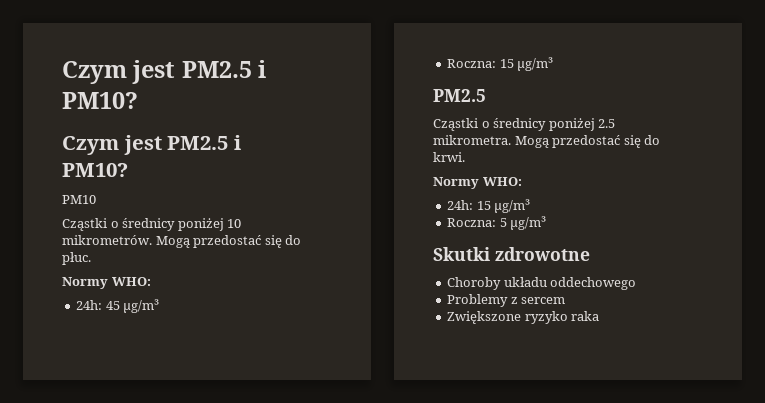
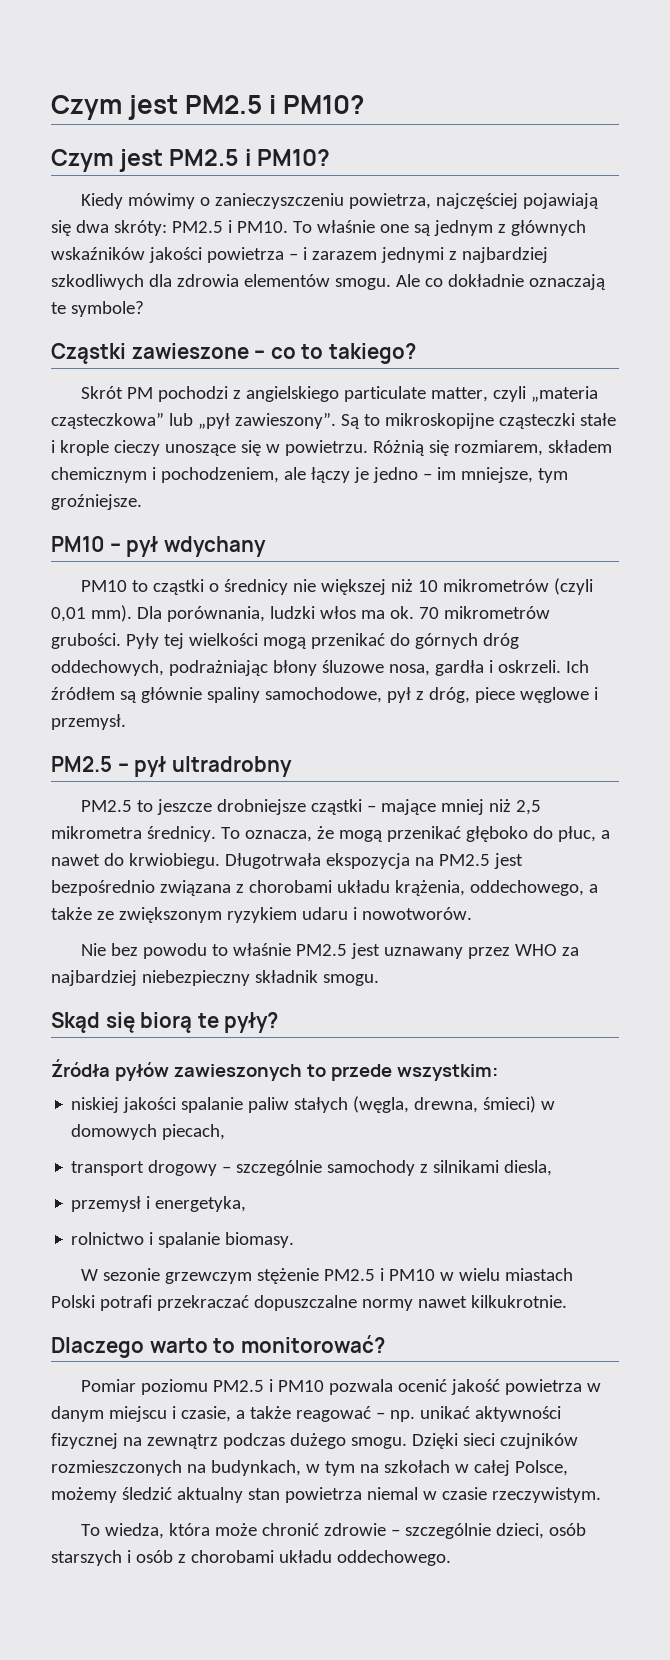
[62,195,96,204] [62,218,242,231] [62,235,302,248] [62,252,91,265] [62,277,151,289] [76,299,160,313] [447,57,554,71] [433,89,486,102] [433,118,616,131] [433,135,661,148] [433,152,465,162] [433,177,522,189] [447,199,531,213] [447,216,547,230] [433,247,590,261] [447,277,637,290] [447,294,566,307] [447,311,600,324] PM10 // Cząstki o średnicy poniżej 10 mikrometrów. Mogą przedostać się do płuc. // Normy WHO: // 24h: 45 µg/m³ // Roczna: 15 µg/m³ // PM2.5 // Cząstki o średnicy poniżej 2.5 mikrometra. Mogą przedostać się do krwi. // Normy WHO: // 24h: 15 µg/m³ // Roczna: 5 µg/m³ // Skutki zdrowotne // Choroby układu oddechowego // Problemy z sercem // Zwiększone ryzyko raka -> [81,193,599,209] [51,220,586,236] [51,247,548,263] [51,274,605,290] [51,301,144,317] [51,343,416,364] [81,386,599,402] [51,412,616,429] [51,440,612,456] [51,467,568,483] [51,494,142,510] [51,536,266,557] [81,578,594,595] [51,605,550,622] [51,633,519,649] [51,660,589,676] [51,687,598,703] [51,714,126,730] [51,756,292,777] [81,799,542,815] [51,826,610,842] [51,853,523,869] [51,880,598,896] [51,907,472,923] [81,943,580,959] [51,970,379,986] [51,1012,279,1033] [51,1059,498,1081] [71,1096,556,1113] [71,1124,226,1140] [71,1160,553,1176] [71,1196,247,1212] [71,1232,295,1248] [81,1268,574,1284] [51,1295,567,1311] [51,1335,385,1358] [81,1379,602,1395] [51,1406,561,1422] [51,1433,578,1449] [51,1460,568,1476] [51,1487,601,1503] [81,1523,587,1539] [51,1550,451,1566] Kiedy mówimy o zanieczyszczeniu powietrza, najczęściej pojawiają się dwa skróty: PM2.5 i PM10. To właśnie one są jednym z głównych wskaźników jakości powietrza – i zarazem jednymi z najbardziej szkodliwych dla zdrowia elementów smogu. Ale co dokładnie oznaczają te symbole? // Cząstki zawieszone – co to takiego? // Skrót PM pochodzi z angielskiego particulate matter, czyli „materia cząsteczkowa” lub „pył zawieszony”. Są to mikroskopijne cząsteczki stałe i krople cieczy unoszące się w powietrzu. Różnią się rozmiarem, składem chemicznym i pochodzeniem, ale łączy je jedno – im mniejsze, tym groźniejsze. // PM10 – pył wdychany // PM10 to cząstki o średnicy nie większej niż 10 mikrometrów (czyli 0,01 mm). Dla porównania, ludzki włos ma ok. 70 mikrometrów grubości. Pyły tej wielkości mogą przenikać do górnych dróg oddechowych, podrażniając błony śluzowe nosa, gardła i oskrzeli. Ich źródłem są głównie spaliny samochodowe, pył z dróg, piece węglowe i przemysł. // PM2.5 – pył ultradrobny // PM2.5 to jeszcze drobniejsze cząstki – mające mniej niż 2,5 mikrometra średnicy. To oznacza, że mogą przenikać głęboko do płuc, a nawet do krwiobiegu. Długotrwała ekspozycja na PM2.5 jest bezpośrednio związana z chorobami układu krążenia, oddechowego, a także ze zwiększonym ryzykiem udaru i nowotworów. // Nie bez powodu to właśnie PM2.5 jest uznawany przez WHO za najbardziej niebezpieczny składnik smogu. // Skąd się biorą te pyły? // Źródła pyłów zawieszonych to przede wszystkim: // niskiej jakości spalanie paliw stałych (węgla, drewna, śmieci) w domowych piecach, // transport drogowy – szczególnie samochody z silnikami diesla, // przemysł i energetyka, // rolnictwo i spalanie biomasy. // W sezonie grzewczym stężenie PM2.5 i PM10 w wielu miastach Polski potrafi przekraczać dopuszczalne normy nawet kilkukrotnie. // Dlaczego warto to monitorować? // Pomiar poziomu PM2.5 i PM10 pozwala ocenić jakość powietrza w danym miejscu i czasie, a także reagować – np. unikać aktywności fizycznej na zewnątrz podczas dużego smogu. Dzięki sieci czujników rozmieszczonych na budynkach, w tym na szkołach w całej Polsce, możemy śledzić aktualny stan powietrza niemal w czasie rzeczywistym. // To wiedza, która może chronić zdrowie – szczególnie dzieci, osób starszych i osób z chorobami układu oddechowego.

